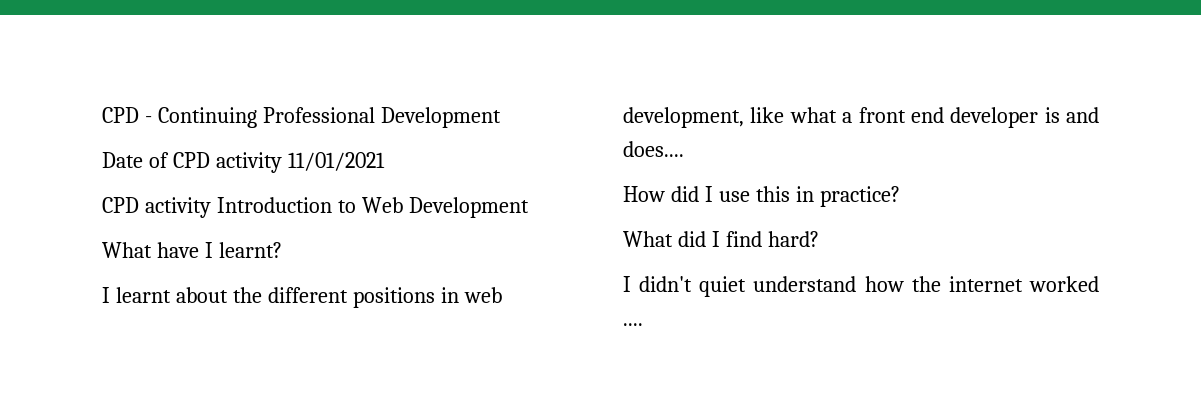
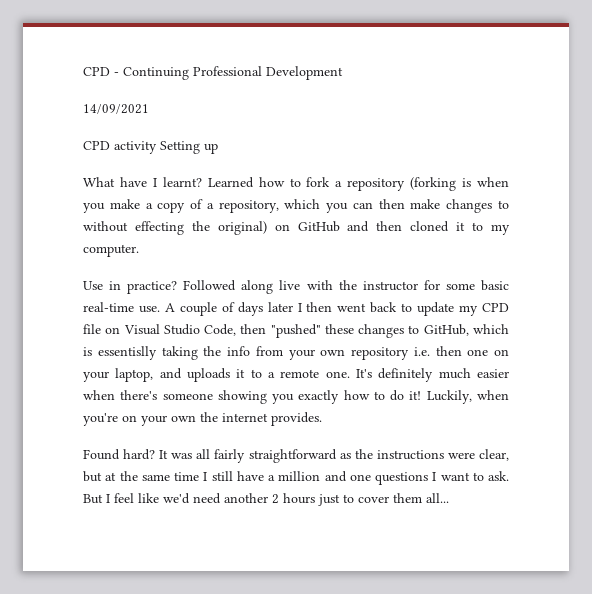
[102,152,385,173] [102,197,529,218] [102,242,282,258] [102,287,502,308] [623,107,1099,128] [623,141,684,157] [623,186,900,207] [623,231,819,247] [623,276,1099,297] [623,323,643,326] Date of CPD activity 11/01/2021 // CPD activity Introduction to Web Development // What have I learnt? // I learnt about the different positions in web development, like what a front end developer is and does.... // How did I use this in practice? // What did I find hard? // I didn't quiet understand how the internet worked .... -> [83,104,149,114] [83,141,218,154] [83,177,510,191] [83,199,510,213] [83,221,511,235] [83,244,139,257] [83,280,509,294] [83,302,509,316] [83,324,509,338] [83,346,509,360] [83,368,509,382] [83,390,509,404] [83,412,322,426] [83,449,509,463] [83,471,509,485] [83,493,449,506] 14/09/2021 // CPD activity Setting up // What have I learnt? Learned how to fork a repository (forking is when you make a copy of a repository, which you can then make changes to without effecting the original) on GitHub and then cloned it to my computer. // Use in practice? Followed along live with the instructor for some basic real-time use. A couple of days later I then went back to update my CPD file on Visual Studio Code, then "pushed" these changes to GitHub, which is essentislly taking the info from your own repository i.e. then one on your laptop, and uploads it to a remote one. It's definitely much easier when there's someone showing you exactly how to do it! Luckily, when you're on your own the internet provides. // Found hard? It was all fairly straightforward as the instructions were clear, but at the same time I still have a million and one questions I want to ask. But I feel like we'd need another 2 hours just to cover them all...

